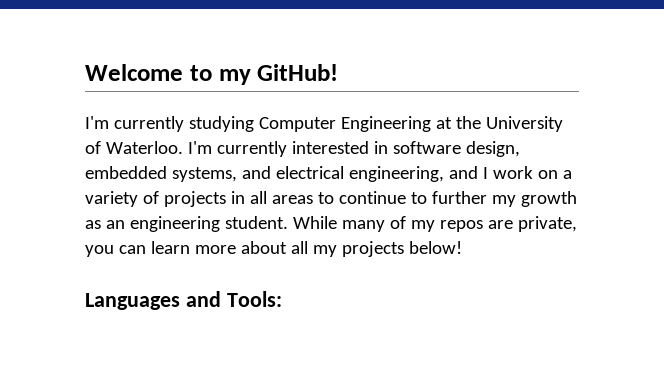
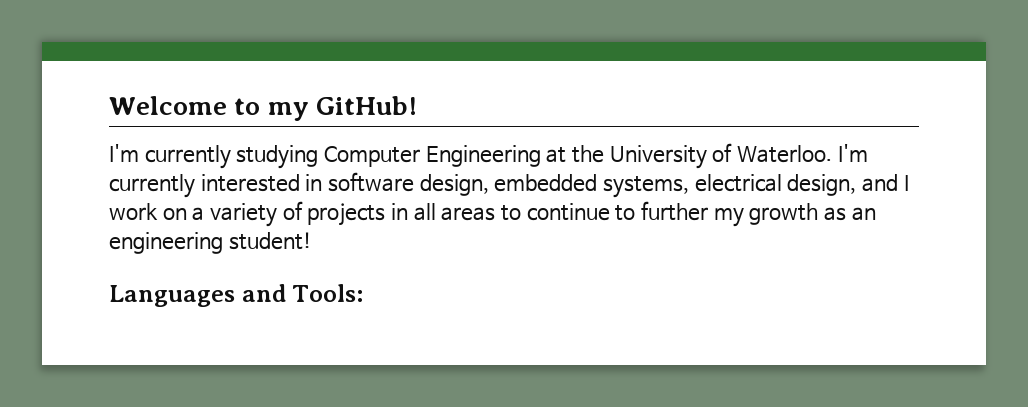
[241,166,444,182] and electrical engineering, -> [694,174,857,196] electrical design,
[224,216,577,232] [85,241,462,257] student. While many of my repos are private, you can learn more about all my projects below! -> [228,232,312,250] student!

